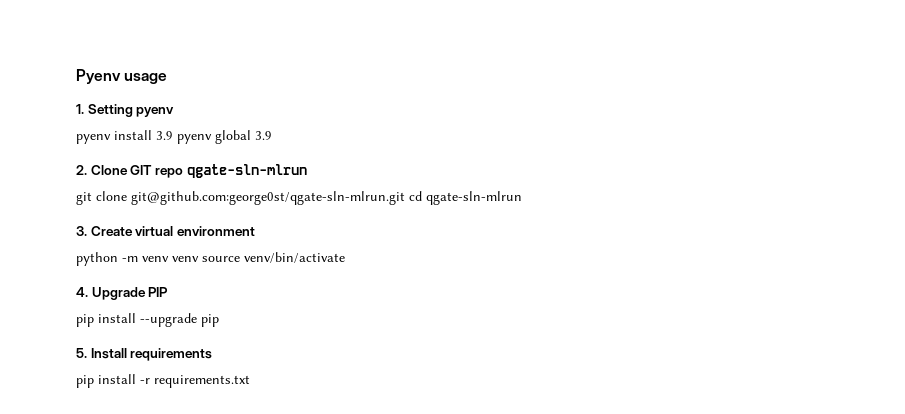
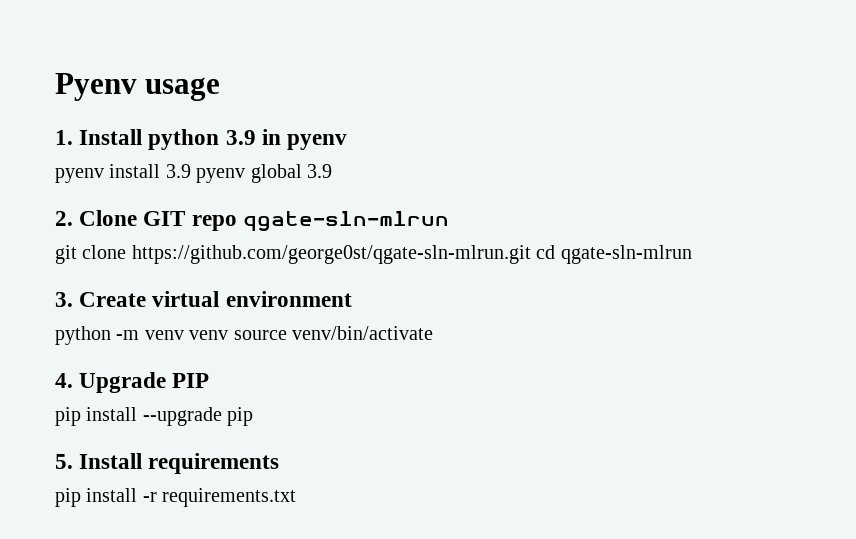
[87,104,133,117] Setting -> [79,129,281,150] Install python 3.9 in
[131,191,405,205] git@github.com:george0st/qgate-sln-mlrun.git -> [131,245,531,264] https://github.com/george0st/qgate-sln-mlrun.git

